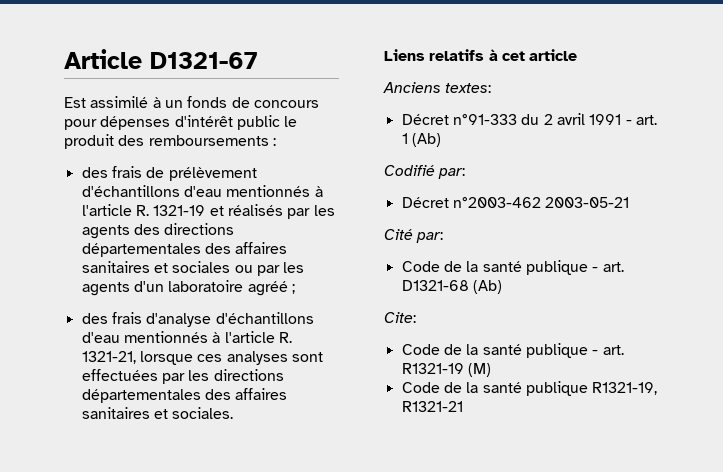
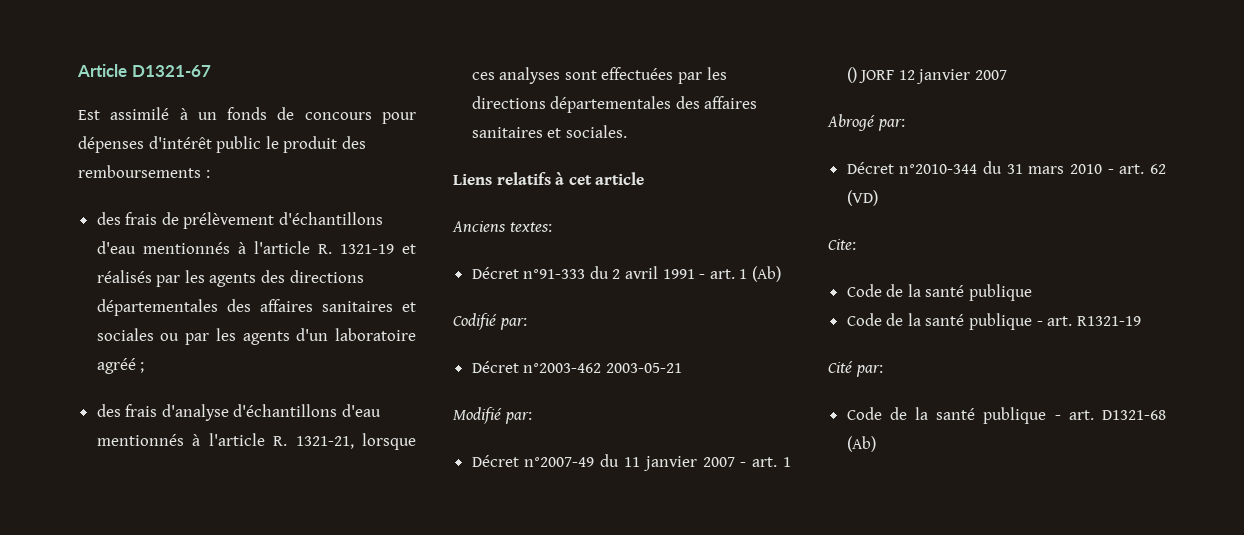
(630, 202) none -> [453,407,532,424] [471,454,791,471] [846,67,1008,84] [827,114,905,131] [846,161,1166,174] [846,190,878,206] [828,239,856,250] [846,284,1033,301] [846,313,1141,330] // Modifié par: // Décret n°2007-49 du 11 janvier 2007 - art. 1 () JORF 12 janvier 2007 // Abrogé par: // Décret n°2010-344 du 31 mars 2010 - art. 62 (VD) // Cite: // Code de la santé publique // Code de la santé publique - art. R1321-19
[384,312,416,323] [401,343,624,358] [401,363,491,377] [401,381,658,396] [401,401,463,412] // Cite: // Code de la santé publique - art. R1321-19 (M) // Code de la santé publique R1321-19, R1321-21 -> (876, 444) none

